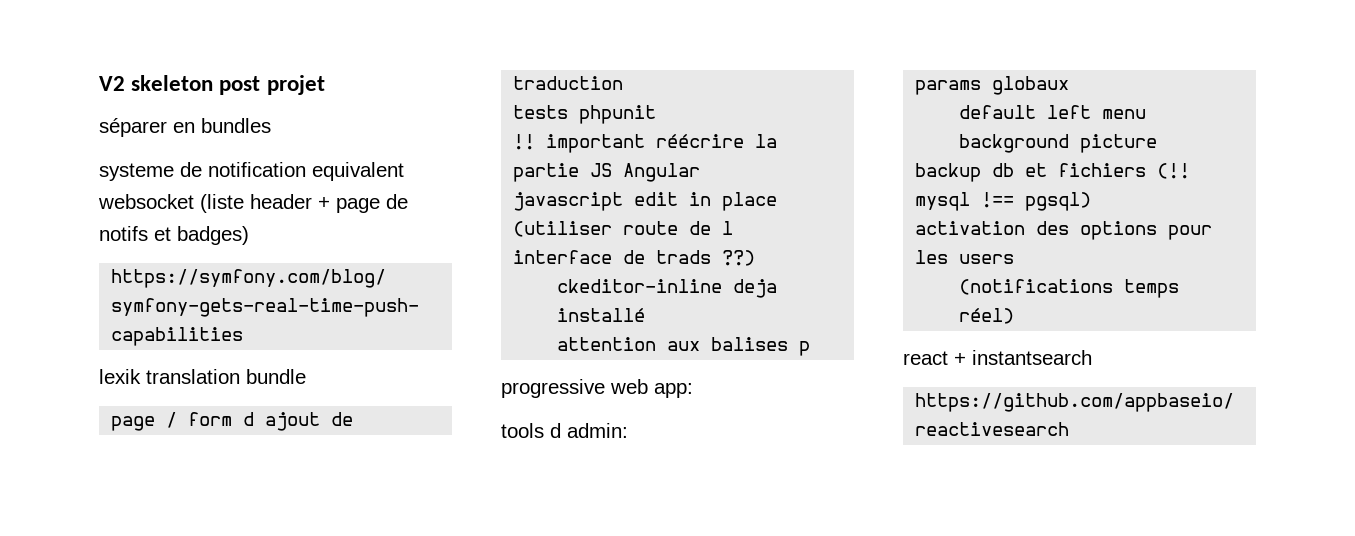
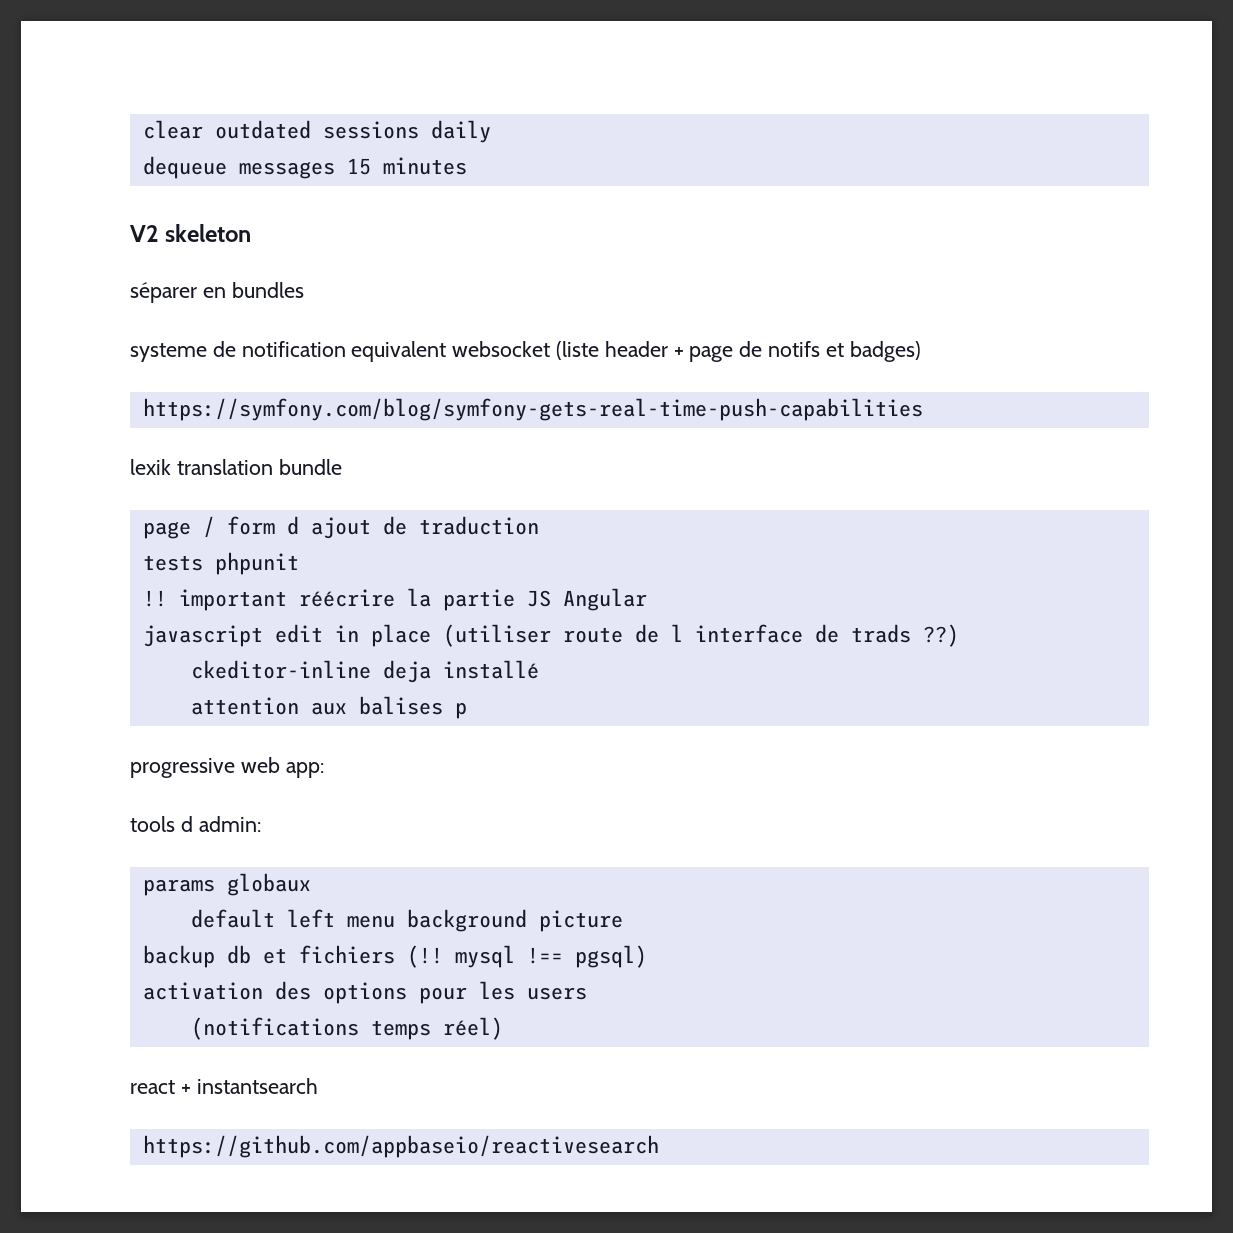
(99, 83) none -> [142,120,491,143] [142,156,467,179] clear outdated sessions daily // dequeue messages 15 minutes //
[219,75,325,95] post projet -> (252, 233) none

